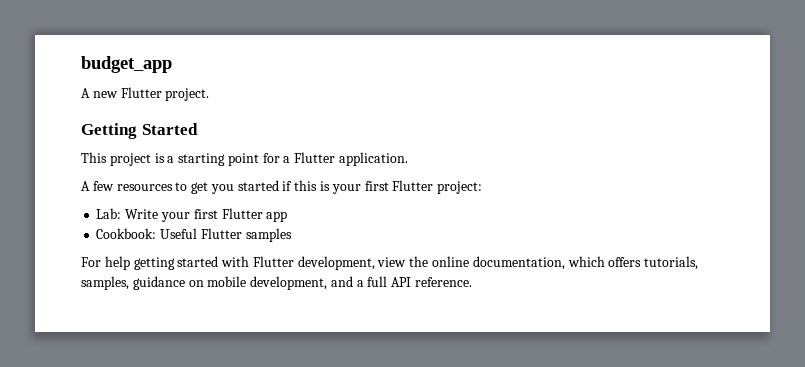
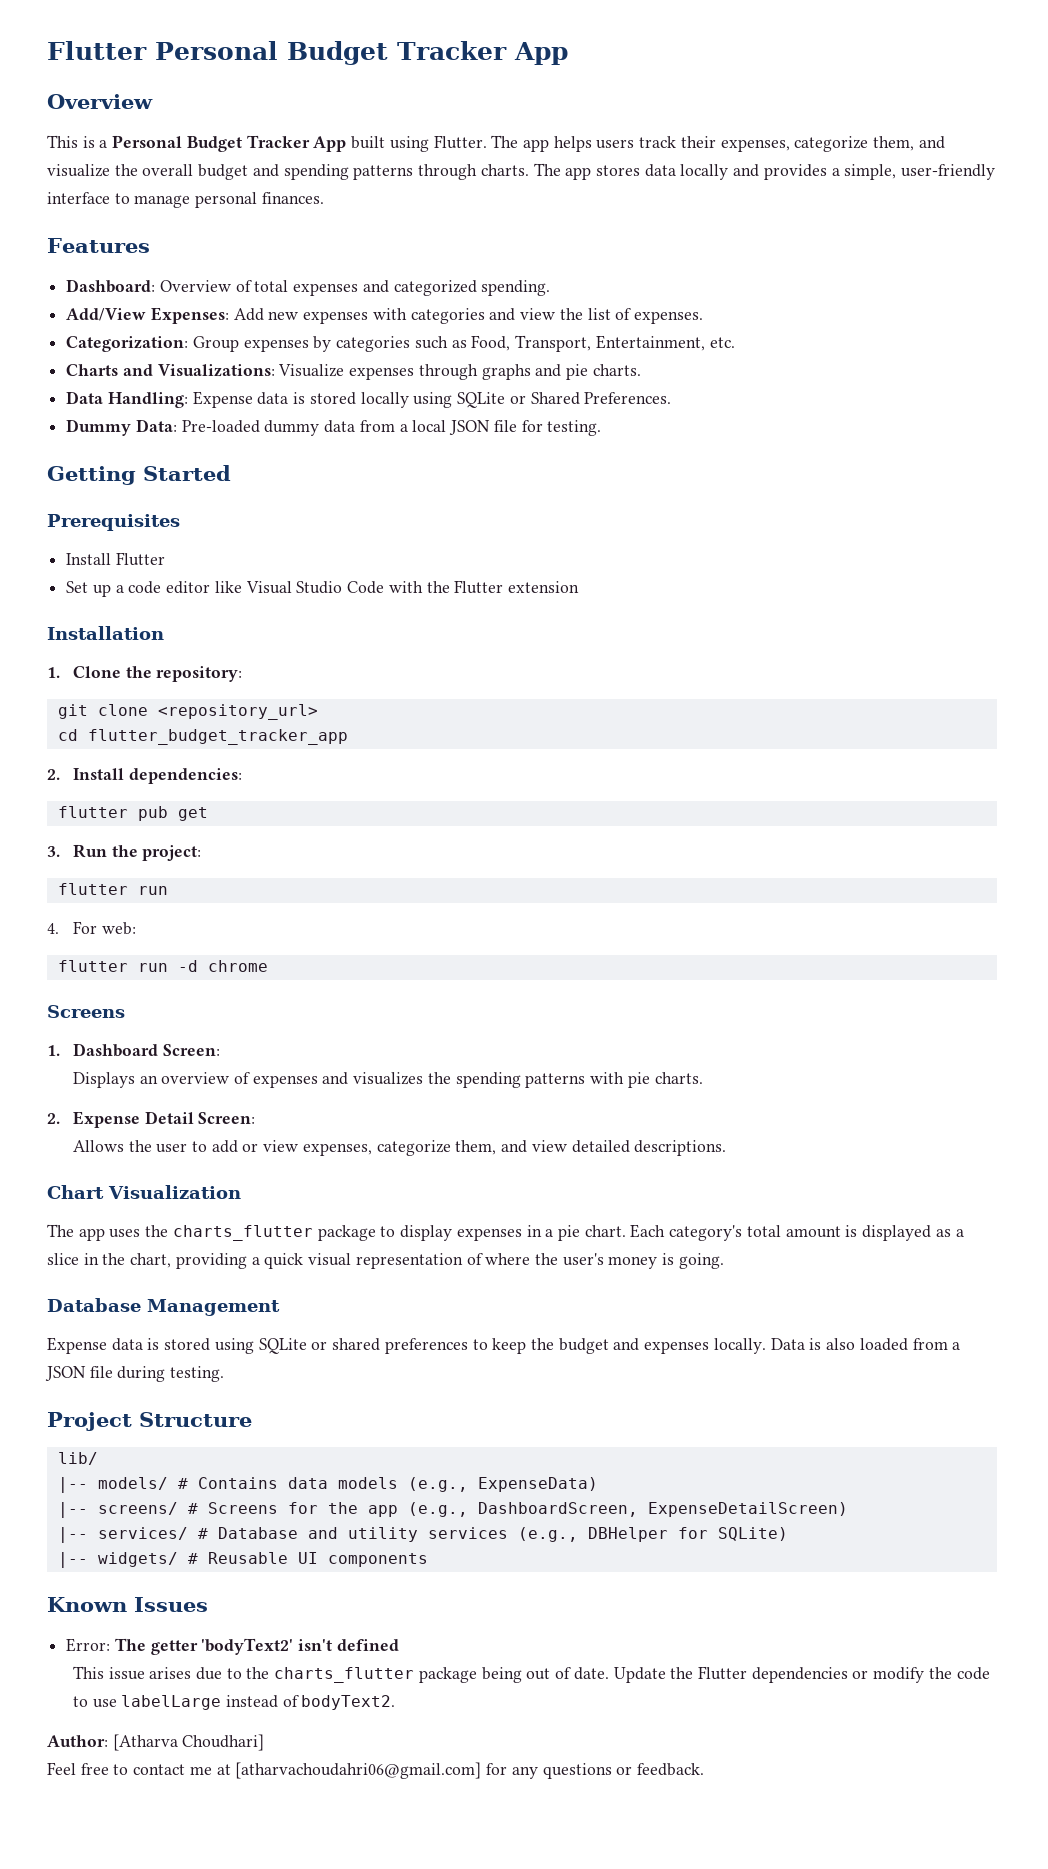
[81,56,172,73] [81,87,210,101] [81,123,198,139] [81,152,409,166] [81,180,483,194] [96,208,288,222] [96,228,292,242] [81,256,699,270] [81,276,473,290] budget_app // A new Flutter project. // Getting Started // This project is a starting point for a Flutter application. // A few resources to get you started if this is your first Flutter project: // Lab: Write your first Flutter app // Cookbook: Useful Flutter samples // For help getting started with Flutter development, view the online documentation, which offers tutorials, samples, guidance on mobile development, and a full API reference. -> [47,41,568,65] [47,94,153,109] [47,135,945,152] [47,163,996,180] [47,192,324,208] [47,238,150,253] [66,279,551,296] [66,307,703,324] [66,335,735,352] [66,364,641,380] [66,391,672,408] [66,419,602,436] [47,465,231,485] [47,514,180,531] [66,552,165,566] [66,580,579,597] [47,626,164,640] [47,666,243,682] [57,704,318,720] [57,729,348,745] [47,768,242,784] [57,806,208,821] [47,844,202,861] [57,883,168,895] [47,921,136,935] [57,960,268,972] [47,1005,125,1018] [47,1043,220,1057] [72,1072,703,1088] [47,1111,256,1128] [72,1140,727,1156] [47,1185,241,1199] [47,1224,964,1241] [47,1253,724,1269] [47,1298,280,1316] [47,1337,961,1354] [45,1366,225,1382] [47,1412,252,1431] [57,1452,98,1465] [57,1477,598,1493] [57,1502,848,1518] [57,1527,788,1543] [57,1552,428,1568] [47,1597,208,1612] [66,1638,399,1655] [72,1666,990,1683] [72,1695,396,1710] [47,1734,265,1751] [47,1762,704,1779] Flutter Personal Budget Tracker App // Overview // This is a Personal Budget Tracker App built using Flutter. The app helps users track their expenses, categorize them, and visualize the overall budget and spending patterns through charts. The app stores data locally and provides a simple, user-friendly interface to manage personal finances. // Features // Dashboard: Overview of total expenses and categorized spending. // Add/View Expenses: Add new expenses with categories and view the list of expenses. // Categorization: Group expenses by categories such as Food, Transport, Entertainment, etc. // Charts and Visualizations: Visualize expenses through graphs and pie charts. // Data Handling: Expense data is stored locally using SQLite or Shared Preferences. // Dummy Data: Pre-loaded dummy data from a local JSON file for testing. // Getting Started // Prerequisites // Install Flutter // Set up a code editor like Visual Studio Code with the Flutter extension // Installation // 1. Clone the repository: // git clone <repository_url> // cd flutter_budget_tracker_app // 2. Install dependencies: // flutter pub get // 3. Run the project: // flutter run // 4. For web: // flutter run -d chrome // Screens // 1. Dashboard Screen: // Displays an overview of expenses and visualizes the spending patterns with pie charts. // 2. Expense Detail Screen: // Allows the user to add or view expenses, categorize them, and view detailed descriptions. // Chart Visualization // The app uses the charts_flutter package to display expenses in a pie chart. Each category's total amount is displayed as a slice in the chart, providing a quick visual representation of where the user's money is going. // Database Management // Expense data is stored using SQLite or shared preferences to keep the budget and expenses locally. Data is also loaded from a JSON file during testing. // Project Structure // lib/ // |-- models/ # Contains data models (e.g., ExpenseData) // |-- screens/ # Screens for the app (e.g., DashboardScreen, ExpenseDetailScreen) // |-- services/ # Database and utility services (e.g., DBHelper for SQLite) // |-- widgets/ # Reusable UI components // Known Issues // Error: The getter 'bodyText2' isn't defined // This issue arises due to the charts_flutter package being out of date. Update the Flutter dependencies or modify the code to use labelLarge instead of bodyText2. // Author: [Atharva Choudhari] // Feel free to contact me at [atharvachoudahri06@gmail.com] for any questions or feedback.

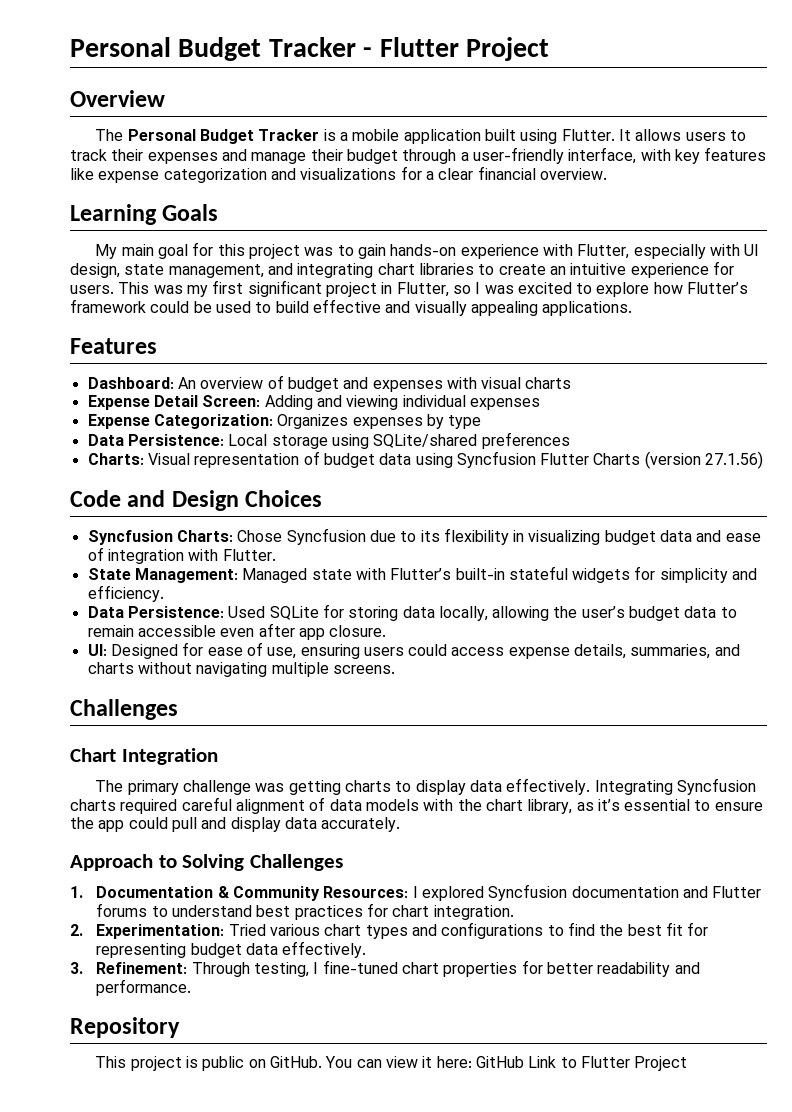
[47,41,568,65] [47,94,153,109] [47,135,945,152] [47,163,996,180] [47,192,324,208] [47,238,150,253] [66,279,551,296] [66,307,703,324] [66,335,735,352] [66,364,641,380] [66,391,672,408] [66,419,602,436] [47,465,231,485] [47,514,180,531] [66,552,165,566] [66,580,579,597] [47,626,164,640] [47,666,243,682] [57,704,318,720] [57,729,348,745] [47,768,242,784] [57,806,208,821] [47,844,202,861] [57,883,168,895] [47,921,136,935] [57,960,268,972] [47,1005,125,1018] [47,1043,220,1057] [72,1072,703,1088] [47,1111,256,1128] [72,1140,727,1156] Flutter Personal Budget Tracker App // Overview // This is a Personal Budget Tracker App built using Flutter. The app helps users track their expenses, categorize them, and visualize the overall budget and spending patterns through charts. The app stores data locally and provides a simple, user-friendly interface to manage personal finances. // Features // Dashboard: Overview of total expenses and categorized spending. // Add/View Expenses: Add new expenses with categories and view the list of expenses. // Categorization: Group expenses by categories such as Food, Transport, Entertainment, etc. // Charts and Visualizations: Visualize expenses through graphs and pie charts. // Data Handling: Expense data is stored locally using SQLite or Shared Preferences. // Dummy Data: Pre-loaded dummy data from a local JSON file for testing. // Getting Started // Prerequisites // Install Flutter // Set up a code editor like Visual Studio Code with the Flutter extension // Installation // 1. Clone the repository: // git clone <repository_url> // cd flutter_budget_tracker_app // 2. Install dependencies: // flutter pub get // 3. Run the project: // flutter run // 4. For web: // flutter run -d chrome // Screens // 1. Dashboard Screen: // Displays an overview of expenses and visualizes the spending patterns with pie charts. // 2. Expense Detail Screen: // Allows the user to add or view expenses, categorize them, and view detailed descriptions. -> [70,37,550,61] [70,90,165,107] [95,129,746,144] [70,147,767,164] [70,166,607,183] [70,204,219,225] [95,242,760,259] [70,261,734,278] [70,280,749,297] [70,299,633,316] [70,338,157,354] [87,375,572,392] [87,395,540,410] [87,414,482,429] [87,432,570,449] [87,451,764,469] [70,490,323,511] [87,528,761,545] [87,547,276,564] [87,566,758,583] [87,585,164,602] [87,604,737,621] [87,623,387,640] [87,642,740,659] [87,662,395,677] [70,699,178,720] Personal Budget Tracker - Flutter Project // Overview // The Personal Budget Tracker is a mobile application built using Flutter. It allows users to track their expenses and manage their budget through a user-friendly interface, with key features like expense categorization and visualizations for a clear financial overview. // Learning Goals // My main goal for this project was to gain hands-on experience with Flutter, especially with UI design, state management, and integrating chart libraries to create an intuitive experience for users. This was my first significant project in Flutter, so I was excited to explore how Flutter’s framework could be used to build effective and visually appealing applications. // Features // Dashboard: An overview of budget and expenses with visual charts // Expense Detail Screen: Adding and viewing individual expenses // Expense Categorization: Organizes expenses by type // Data Persistence: Local storage using SQLite/shared preferences // Charts: Visual representation of budget data using Syncfusion Flutter Charts (version 27.1.56) // Code and Design Choices // Syncfusion Charts: Chose Syncfusion due to its flexibility in visualizing budget data and ease of integration with Flutter. // State Management: Managed state with Flutter’s built-in stateful widgets for simplicity and efficiency. // Data Persistence: Used SQLite for storing data locally, allowing the user’s budget data to remain accessible even after app closure. // UI: Designed for ease of use, ensuring users could access expense details, summaries, and charts without navigating multiple screens. // Challenges
[108,1185,241,1199] [47,1224,964,1241] [47,1253,724,1269] [47,1298,280,1316] [47,1337,961,1354] [45,1366,225,1382] [47,1412,252,1431] [57,1452,98,1465] [57,1477,598,1493] [57,1502,848,1518] [57,1527,788,1543] [57,1552,428,1568] [47,1597,208,1612] [66,1638,399,1655] [72,1666,990,1683] [72,1695,396,1710] [47,1734,265,1751] [47,1762,704,1779] Visualization // The app uses the charts_flutter package to display expenses in a pie chart. Each category's total amount is displayed as a slice in the chart, providing a quick visual representation of where the user's money is going. // Database Management // Expense data is stored using SQLite or shared preferences to keep the budget and expenses locally. Data is also loaded from a JSON file during testing. // Project Structure // lib/ // |-- models/ # Contains data models (e.g., ExpenseData) // |-- screens/ # Screens for the app (e.g., DashboardScreen, ExpenseDetailScreen) // |-- services/ # Database and utility services (e.g., DBHelper for SQLite) // |-- widgets/ # Reusable UI components // Known Issues // Error: The getter 'bodyText2' isn't defined // This issue arises due to the charts_flutter package being out of date. Update the Flutter dependencies or modify the code to use labelLarge instead of bodyText2. // Author: [Atharva Choudhari] // Feel free to contact me at [atharvachoudahri06@gmail.com] for any questions or feedback. -> [121,748,218,765] [95,778,757,795] [70,797,763,814] [70,817,401,832] [70,854,343,871] [70,884,762,901] [96,903,514,920] [70,922,709,939] [96,941,367,958] [70,960,700,977] [96,979,192,996] [70,1017,180,1038] [95,1056,688,1071] Integration // The primary challenge was getting charts to display data effectively. Integrating Syncfusion charts required careful alignment of data models with the chart library, as it’s essential to ensure the app could pull and display data accurately. // Approach to Solving Challenges // 1. Documentation & Community Resources: I explored Syncfusion documentation and Flutter forums to understand best practices for chart integration. // 2. Experimentation: Tried various chart types and configurations to find the best fit for representing budget data effectively. // 3. Refinement: Through testing, I fine-tuned chart properties for better readability and performance. // Repository // This project is public on GitHub. You can view it here: GitHub Link to Flutter Project

